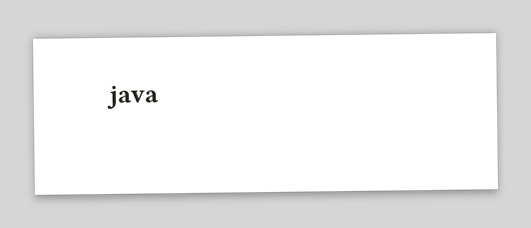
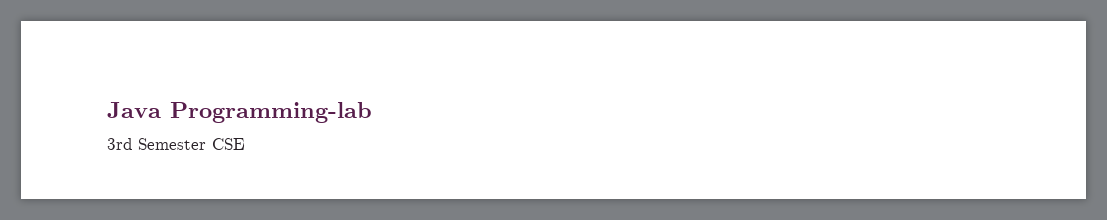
[106,85,159,109] java -> [107,102,372,123] [107,138,245,150] Java Programming-lab // 3rd Semester CSE

